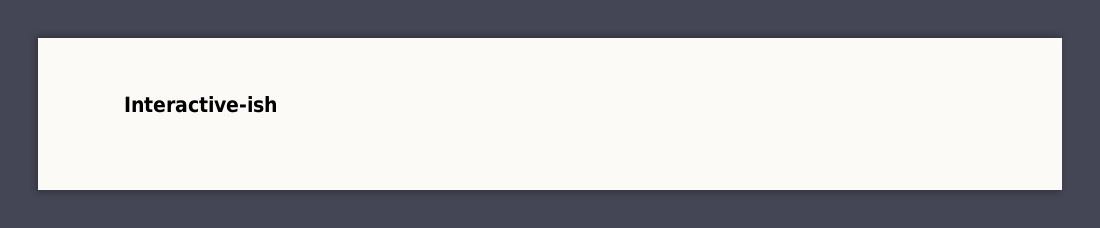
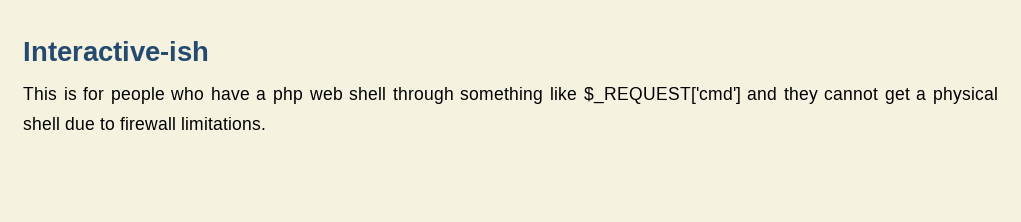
(277, 104) none -> [23,87,998,104] [23,117,266,130] // This is for people who have a php web shell through something like $_REQUEST['cmd'] and they cannot get a physical shell due to firewall limitations.

